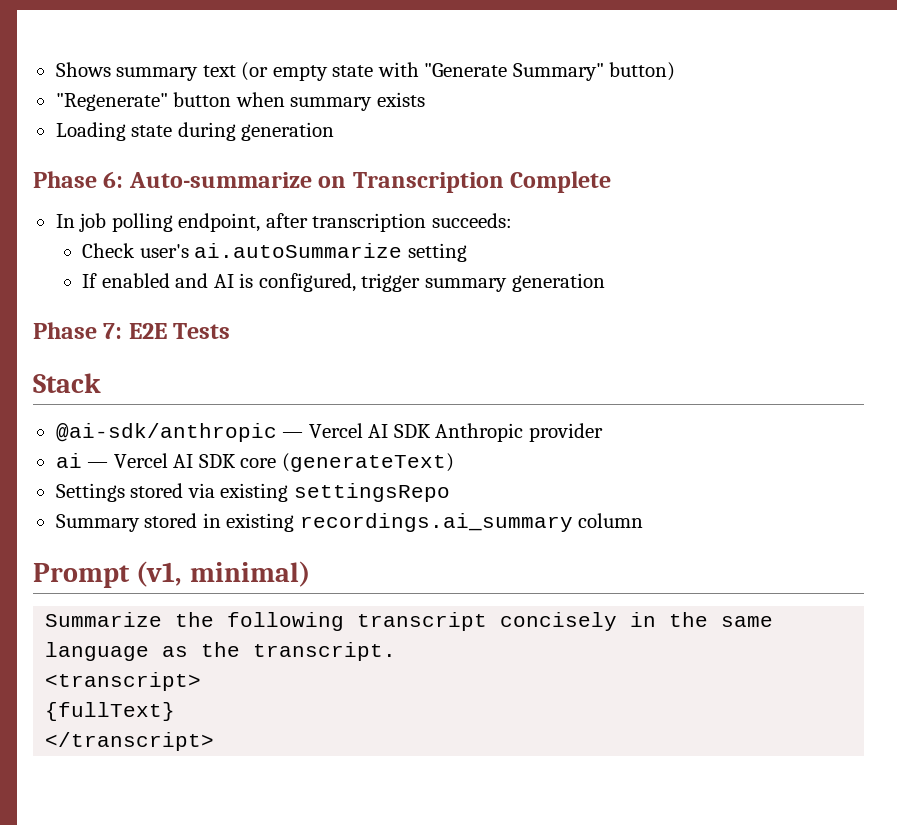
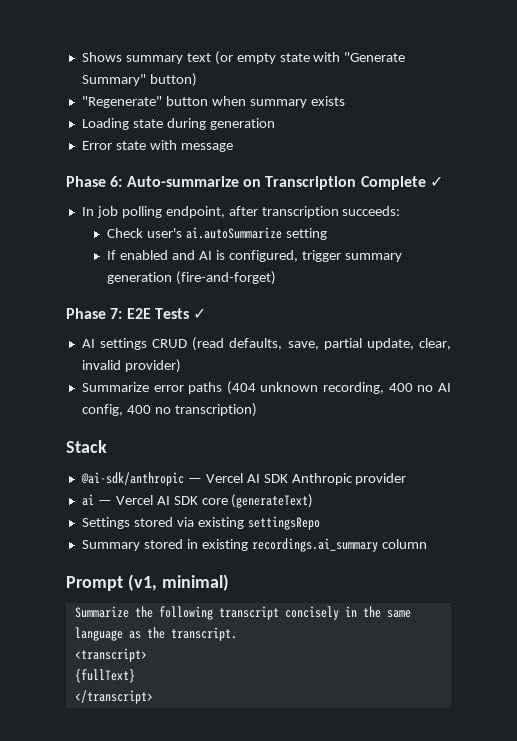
(335, 131) none -> [81,140,233,152] // Error state with message
(612, 182) none -> [429,176,443,187] ✓
(605, 282) none -> [176,271,277,285] (fire-and-forget)
(231, 331) none -> [193,308,207,319] [81,337,452,351] [81,359,181,373] [81,381,452,395] [81,403,257,417] ✓ // AI settings CRUD (read defaults, save, partial update, clear, invalid provider) // Summarize error paths (404 unknown recording, 400 no AI config, 400 no transcription)

